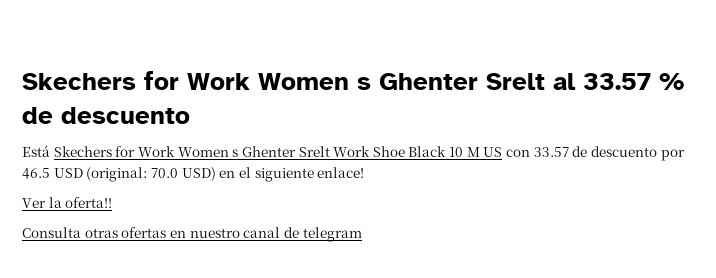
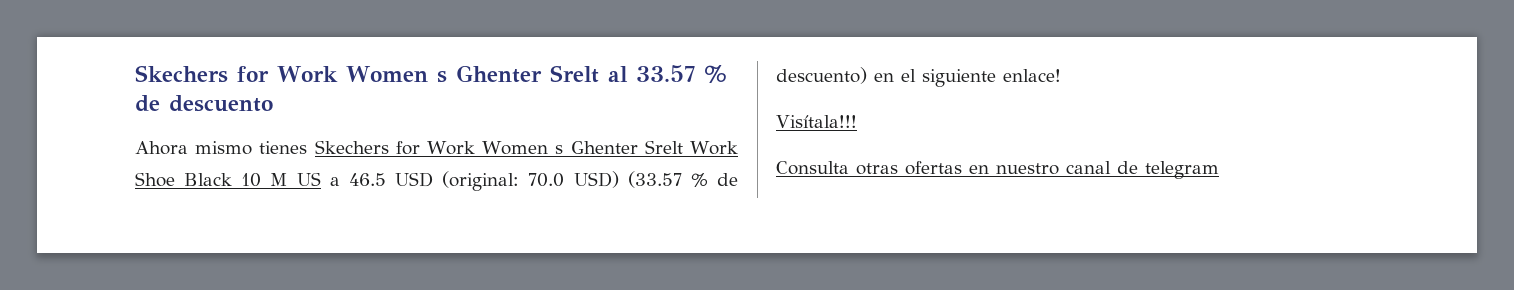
[22,145,50,157] Está -> [135,141,308,155] Ahora mismo tienes
[506,146,685,161] con 33.57 de descuento por -> [329,177,340,186] a
(216, 174) none -> [627,171,738,188] [776,67,867,84] (33.57 % de descuento)
[22,197,113,208] Ver la oferta!! -> [776,115,857,128] Visítala!!!

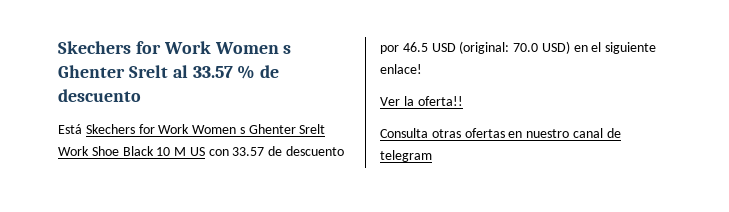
[135,141,308,155] Ahora mismo tienes -> [58,124,82,134] Está
[329,177,340,186] a -> [208,146,345,156] [380,45,399,54] con 33.57 de descuento por
[627,171,738,188] [776,67,867,84] (33.57 % de descuento) -> (570, 47) none
[776,115,857,128] Visítala!!! -> [380,96,463,106] Ver la oferta!!

